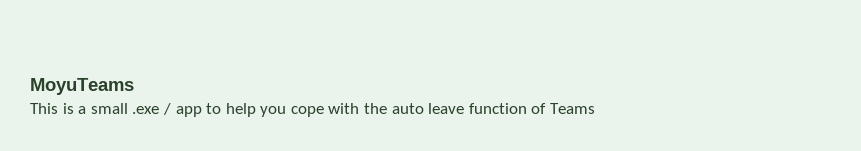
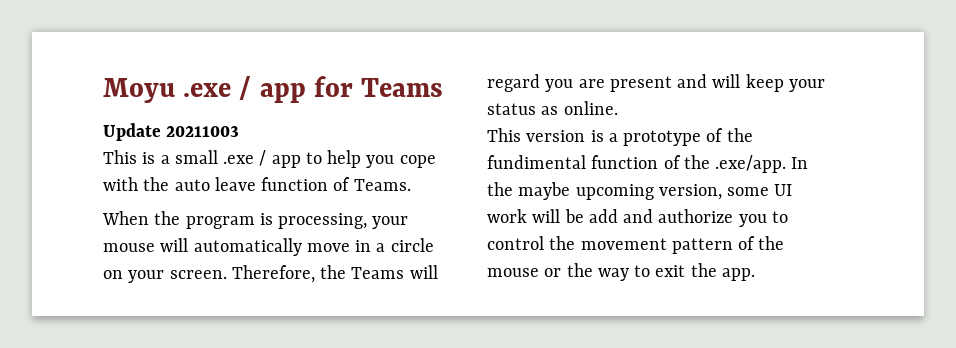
[30,78,134,95] MoyuTeams -> [103,76,444,103] [103,123,240,141] Moyu .exe / app for Teams // Update 20211003
[550,103,596,114] Teams -> [353,179,411,191] [102,211,409,229] [103,238,434,256] [103,265,438,283] [487,74,825,92] [487,101,618,115] [487,128,753,146] [487,155,809,173] [487,182,793,200] [487,209,788,227] [487,236,785,254] [487,263,755,281] Teams. // When the program is processing, your mouse will automatically move in a circle on your screen. Therefore, the Teams will regard you are present and will keep your status as online. // This version is a prototype of the fundimental function of the .exe/app. In the maybe upcoming version, some UI work will be add and authorize you to control the movement pattern of the mouse or the way to exit the app.

